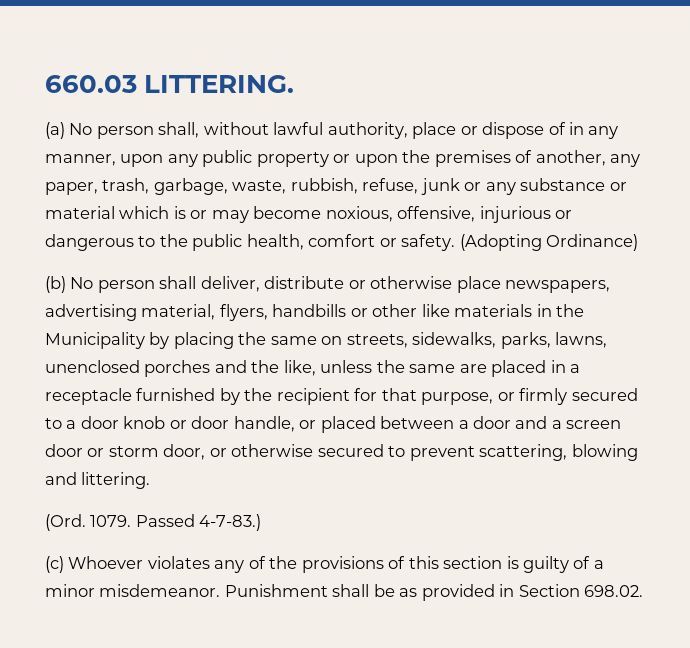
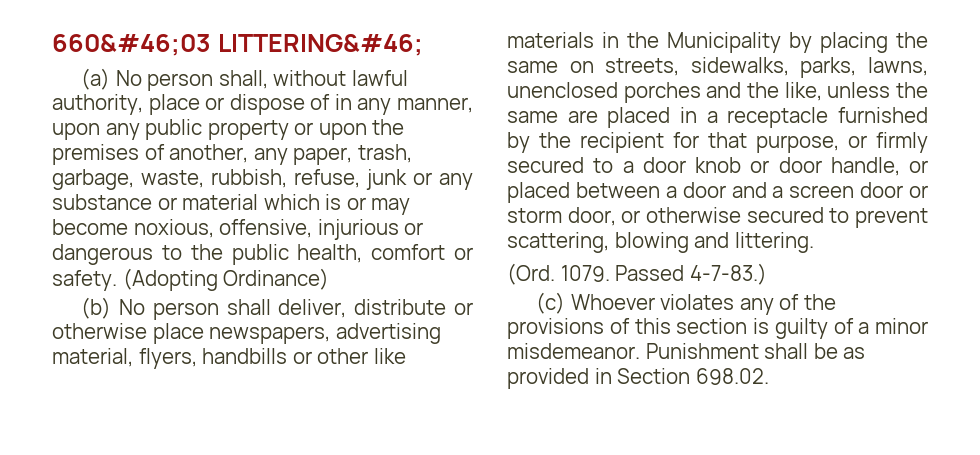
[45,75,295,93] 660.03 LITTERING. -> [52,34,423,56] 660&#46;03 LITTERING&#46;

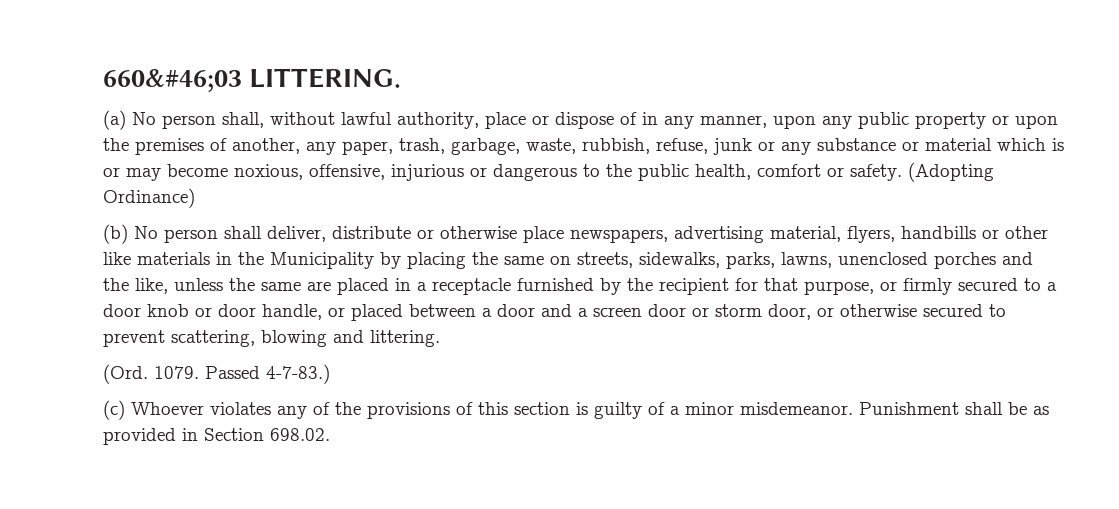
[217,34,423,56] LITTERING&#46; -> [249,68,402,88] LITTERING.

